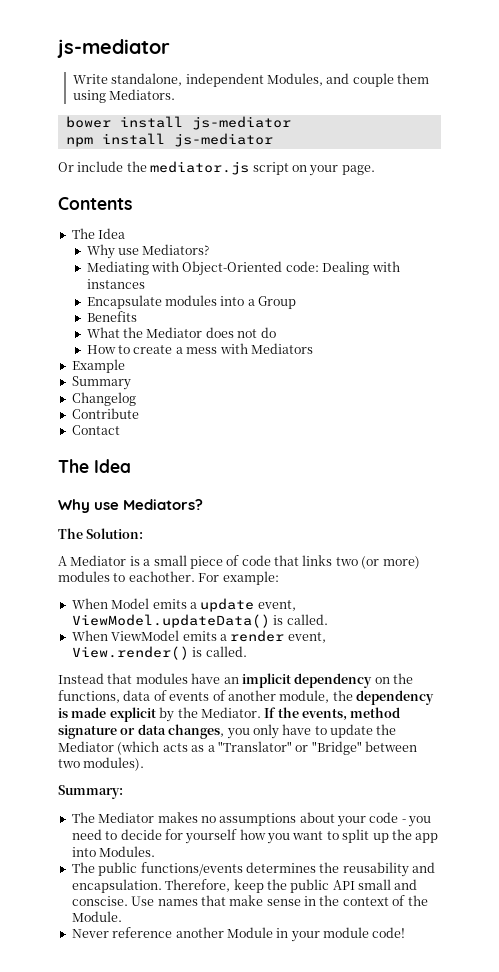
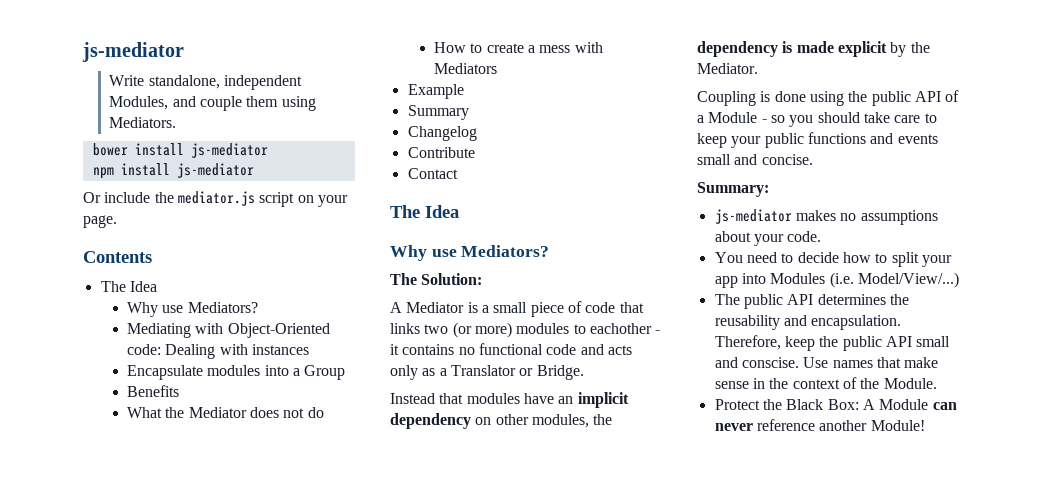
[128,571,279,585] [71,598,296,612] [71,614,328,628] [71,630,326,643] [71,646,247,660] eachother. For example: // When Model emits a update event, ViewModel.updateData() is called. // When ViewModel emits a render event, View.render() is called. -> [589,323,661,334] [390,343,632,355] [390,365,584,380] eachother - it contains no functional code and acts only as a Translator or Bridge.
[393,673,413,684] [58,690,330,703] the functions, data of events of another module, -> [495,414,589,428] other modules,
[264,707,401,721] [58,724,397,739] [58,741,417,755] [58,757,145,771] If the events, method signature or data changes, you only have to update the Mediator (which acts as a "Translator" or "Bridge" between two modules). -> [697,90,960,106] [697,112,937,127] [697,132,938,148] [697,154,813,165] // Coupling is done using the public API of a Module - so you should take care to keep your public functions and events small and concise.
[71,812,155,823] The Mediator -> [714,209,792,224] js-mediator
[369,812,432,827] [71,829,439,844] [71,846,156,857] code - you need to decide for yourself how you want to split up the app into Modules. -> [787,231,822,242] [714,252,952,267] [714,272,959,288] code. // You need to decide how to split your app into Modules (i.e. Model/View/...)
[140,862,243,876] functions/events -> [787,294,814,305] API
[71,927,406,942] Never reference another Module in your module code! -> [714,399,957,410] [714,419,925,431] Protect the Black Box: A Module can never reference another Module!

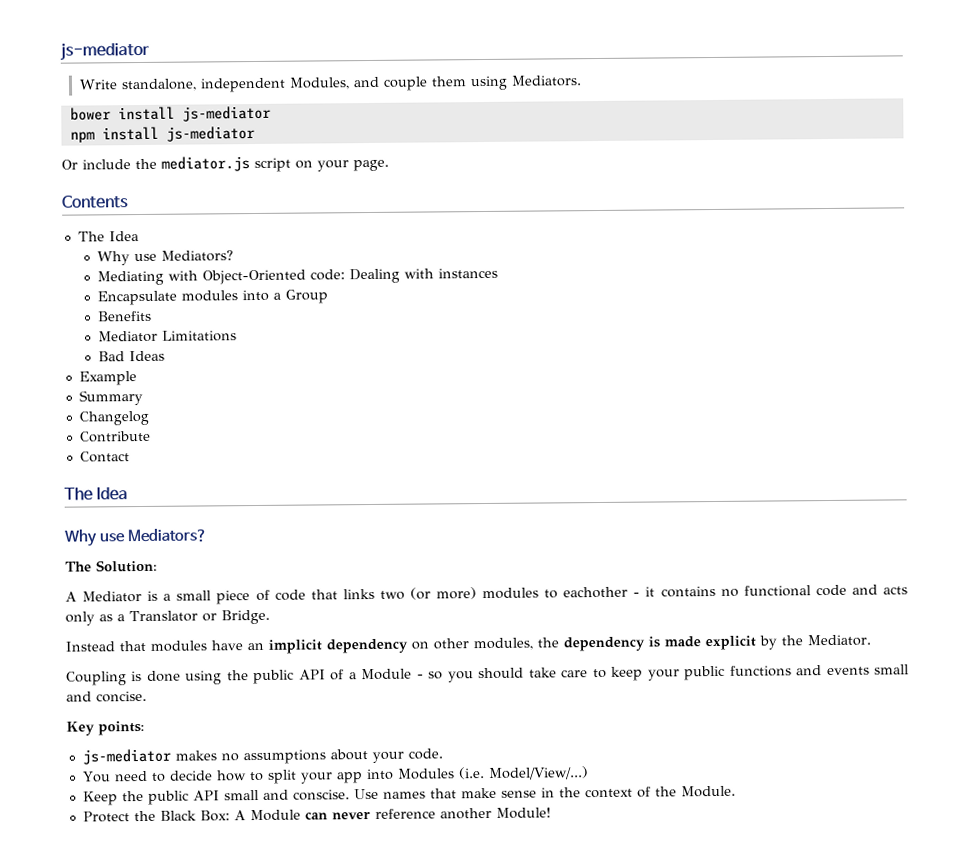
[127,407,324,418] [434,42,603,53] [434,63,498,74] What the Mediator does not do // How to create a mess with Mediators -> [97,330,237,343] [97,350,165,362] Mediator Limitations // Bad Ideas
[697,182,769,197] Summary: -> [66,720,145,736] Key points:
[714,294,909,309] [714,315,902,330] [714,335,815,351] The public API determines the reusability and encapsulation. Therefore, keep -> [82,791,118,806] Keep

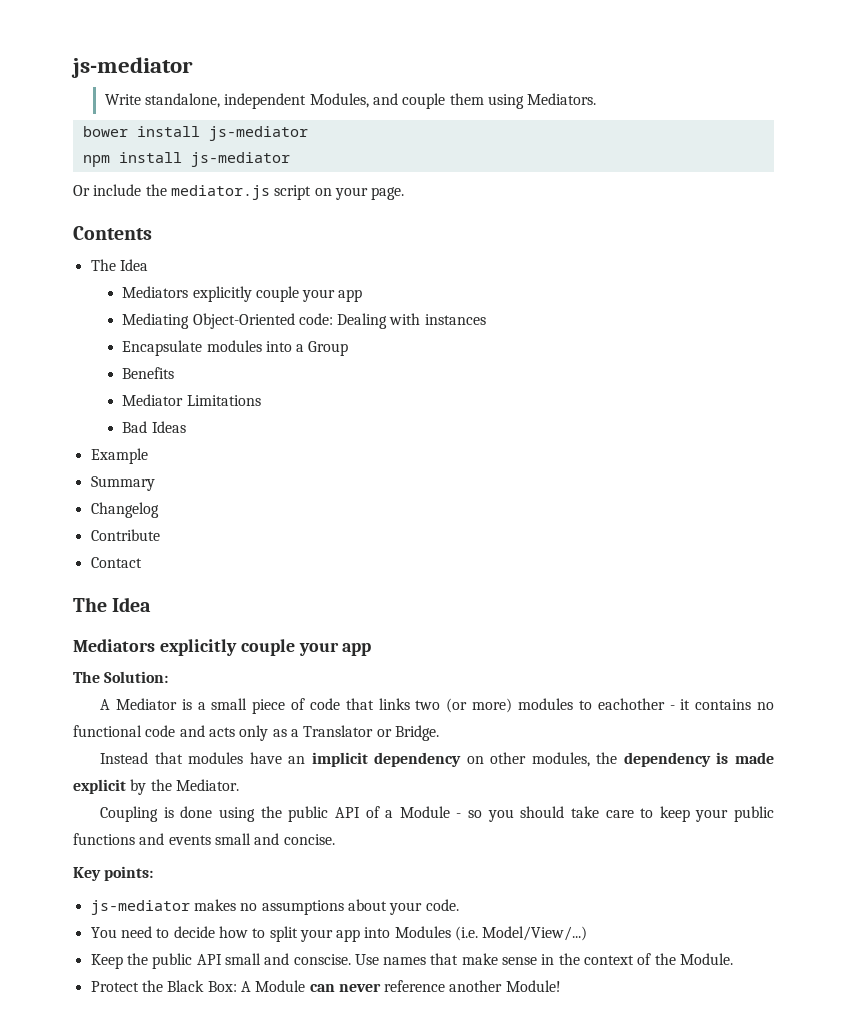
[96,250,234,266] Why use Mediators? -> [122,286,363,302] Mediators explicitly couple your app
[167,270,198,281] with -> (190, 321) none
[64,528,207,547] Why use Mediators? -> [73,639,372,656] Mediators explicitly couple your app

